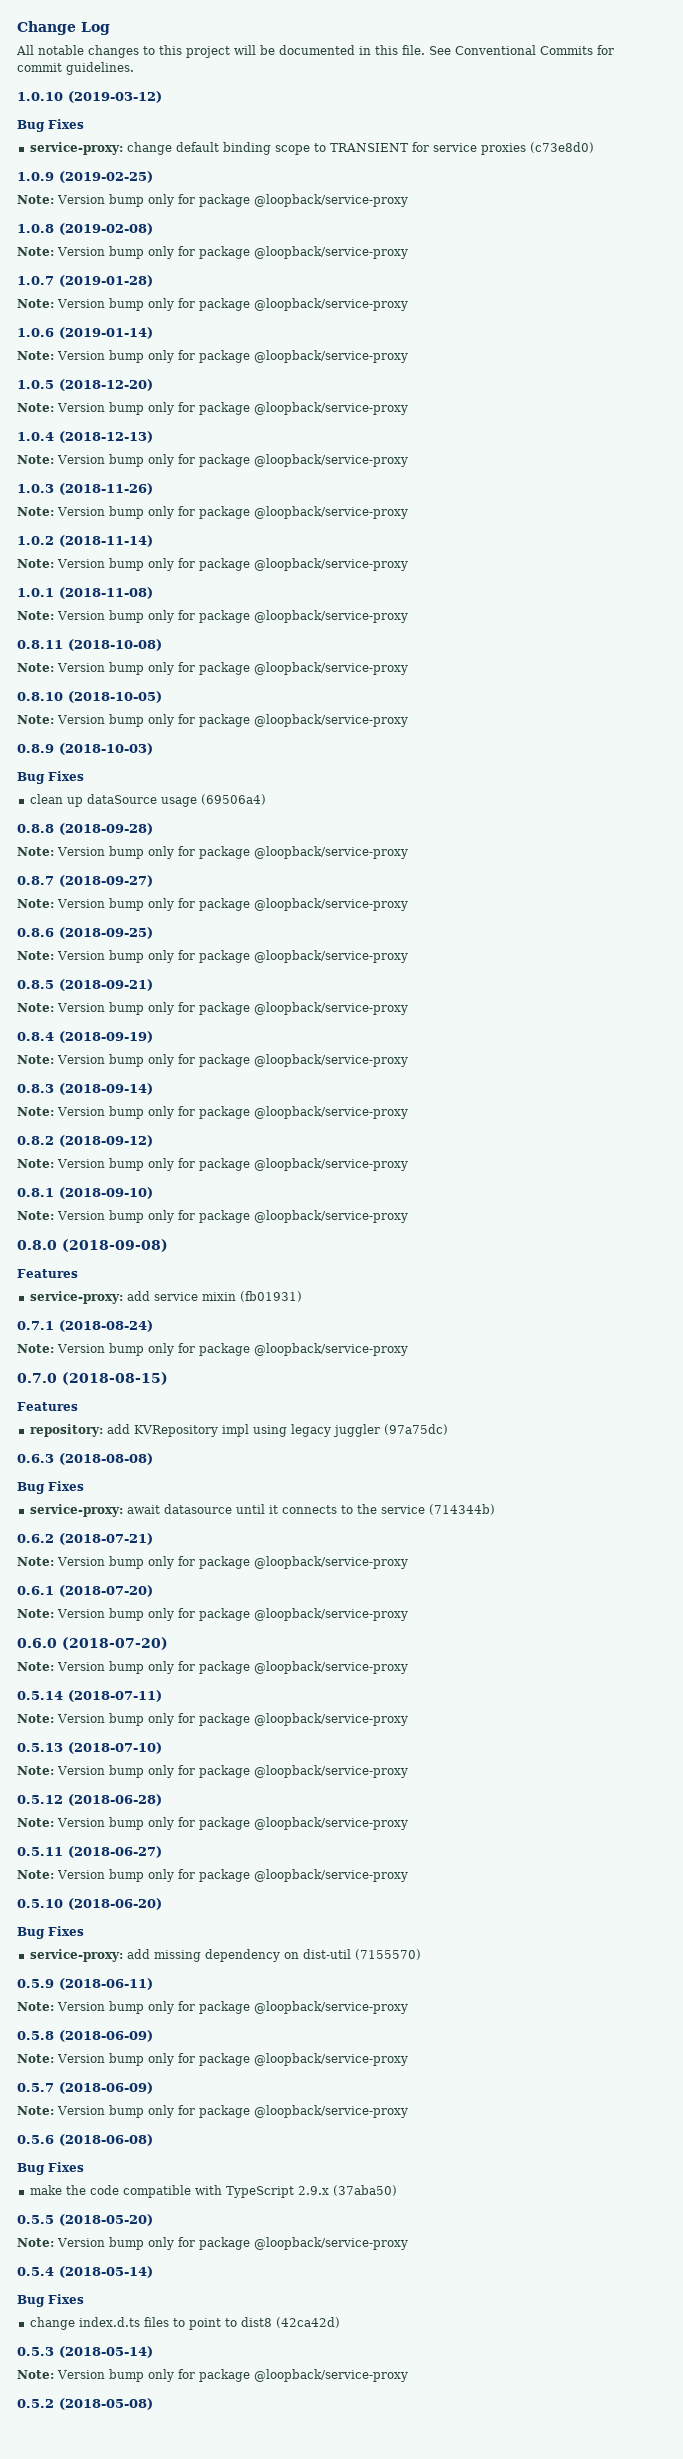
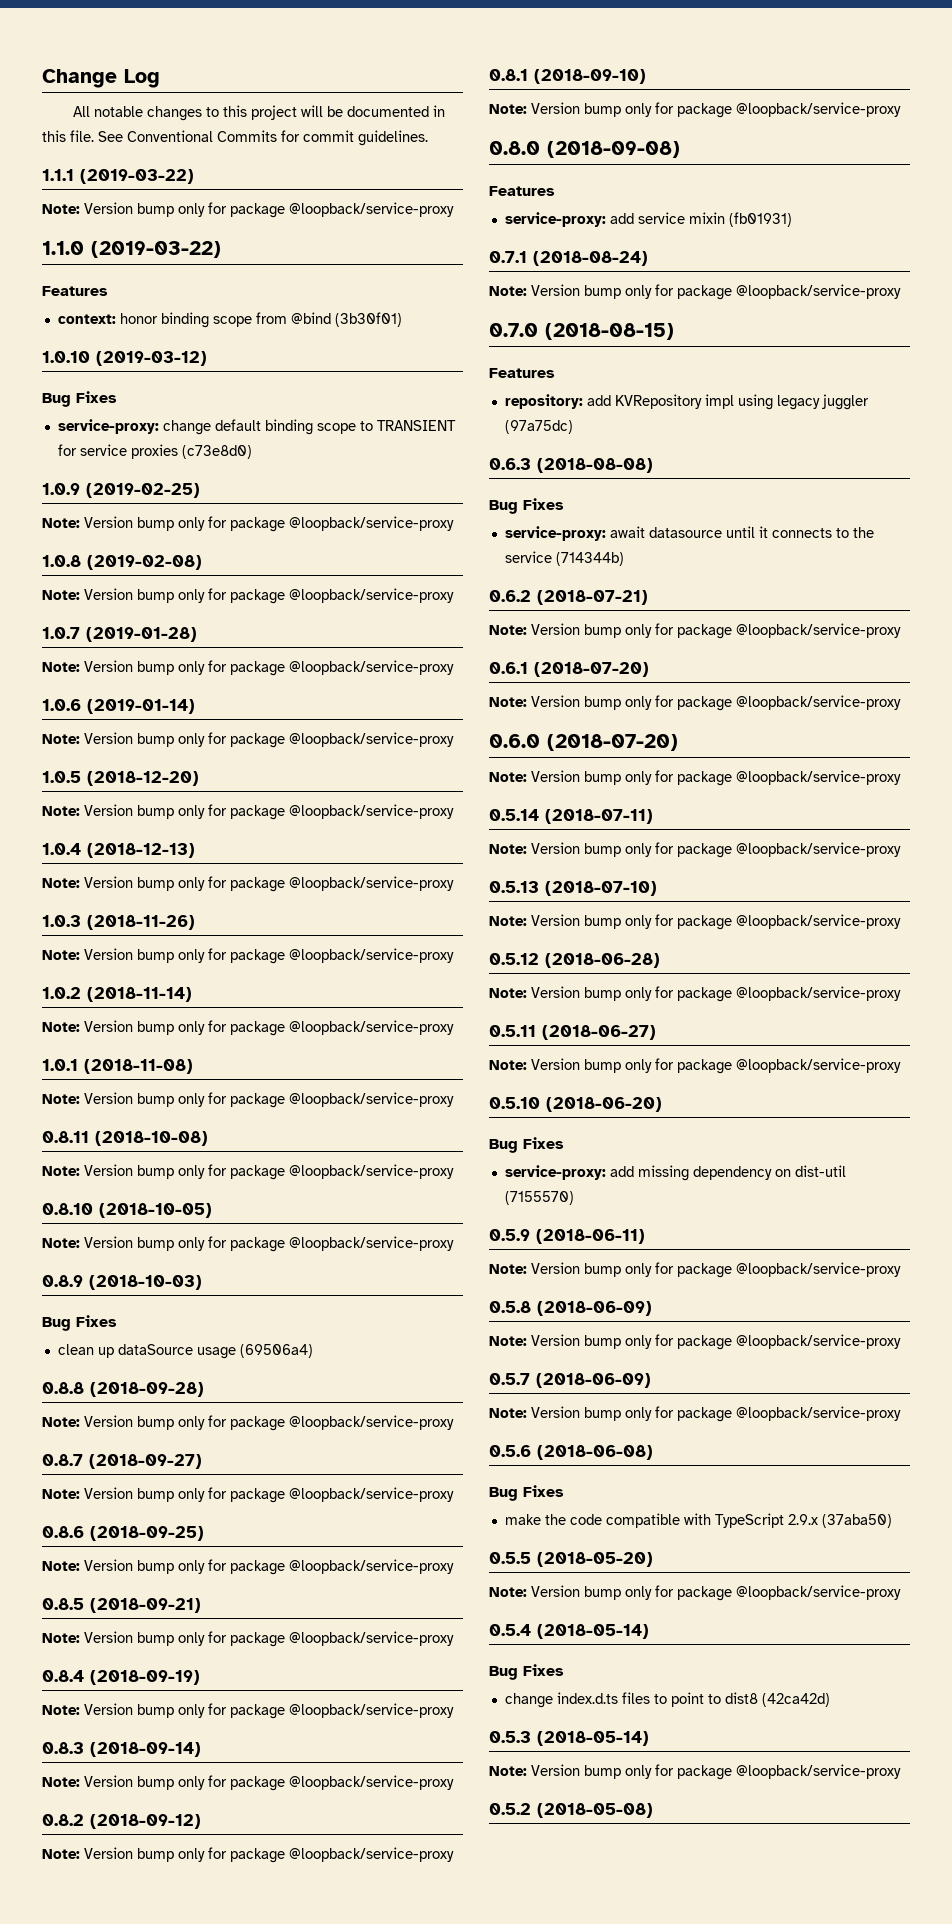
(134, 68) none -> [42,169,194,184] [42,202,454,218] [42,241,221,258] [42,286,108,296] [57,312,402,328] // 1.1.1 (2019-03-22) // Note: Version bump only for package @loopback/service-proxy // 1.1.0 (2019-03-22) // Features // context: honor binding scope from @bind (3b30f01)

